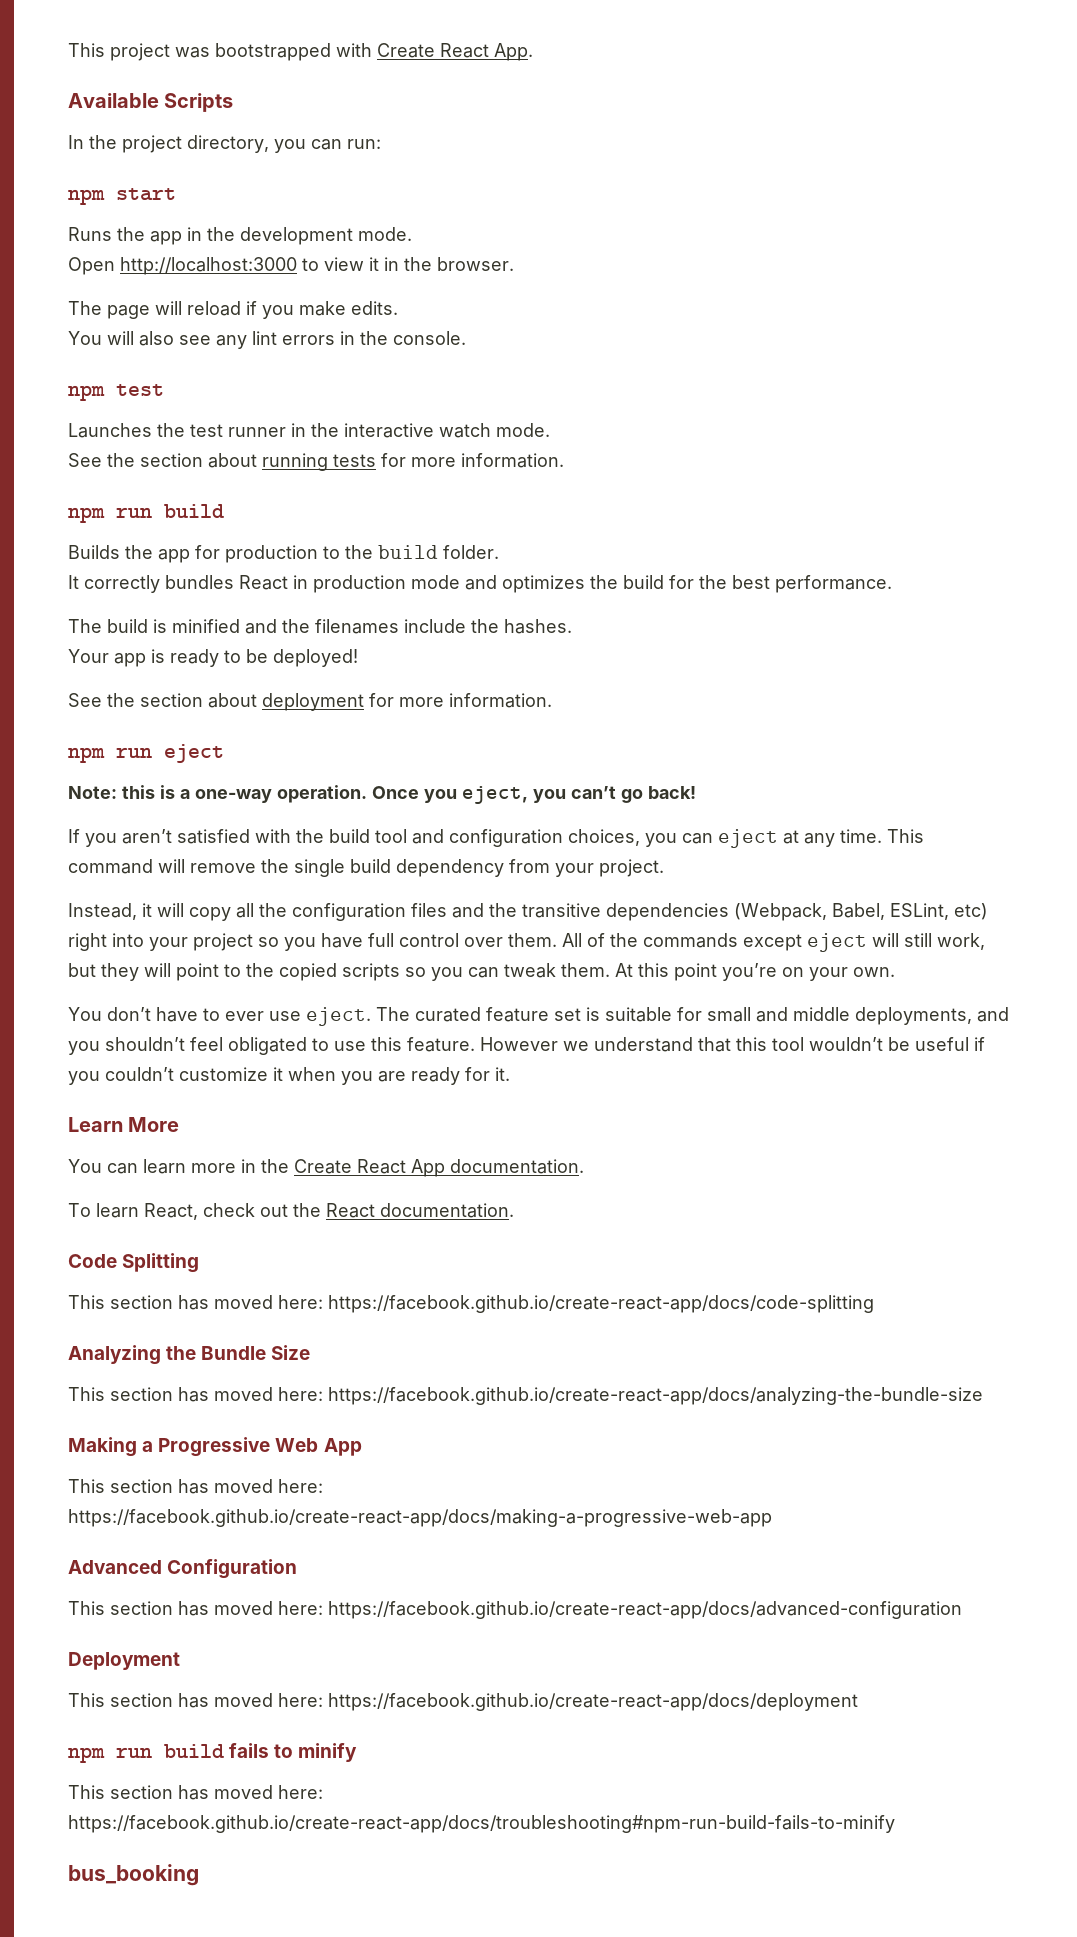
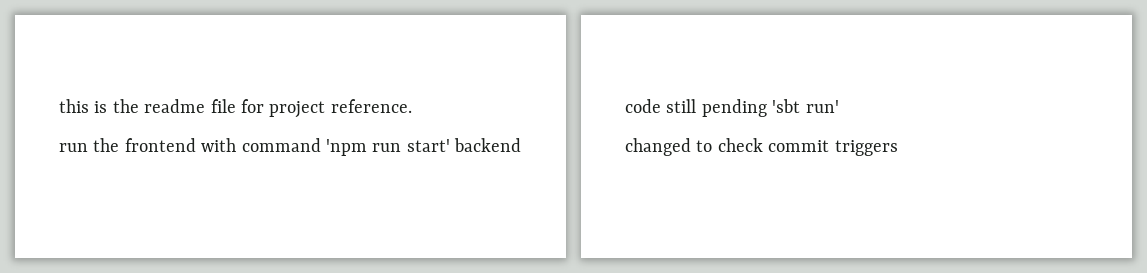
[68,43,533,61] [68,93,234,112] [68,135,381,153] [68,188,176,205] [68,227,412,245] [68,257,514,275] [68,301,398,319] [68,331,466,349] [68,384,164,401] [68,423,550,438] [68,453,564,471] [68,504,224,523] [68,545,499,563] [68,575,892,593] [68,619,572,634] [68,649,358,667] [68,693,552,711] [68,744,224,763] [68,785,696,804] [68,829,924,848] [68,859,664,877] [68,903,988,921] [68,933,985,952] [68,963,895,981] [68,1007,1009,1026] [68,1037,985,1055] [68,1067,510,1085] [68,1117,180,1132] [68,1159,584,1177] [68,1203,514,1220] [68,1253,200,1273] [68,1295,874,1313] [68,1345,311,1365] [68,1387,983,1405] [68,1437,362,1457] [68,1479,323,1494] [68,1509,772,1527] [68,1559,298,1579] [68,1601,962,1619] [68,1652,180,1670] [68,1693,858,1711] [68,1743,358,1763] [68,1785,323,1800] [68,1815,895,1833] [68,1864,199,1886] This project was bootstrapped with Create React App. // Available Scripts // In the project directory, you can run: // npm start // Runs the app in the development mode. // Open http://localhost:3000 to view it in the browser. // The page will reload if you make edits. // You will also see any lint errors in the console. // npm test // Launches the test runner in the interactive watch mode. // See the section about running tests for more information. // npm run build // Builds the app for production to the build folder. // It correctly bundles React in production mode and optimizes the build for the best performance. // The build is minified and the filenames include the hashes. // Your app is ready to be deployed! // See the section about deployment for more information. // npm run eject // Note: this is a one-way operation. Once you eject, you can’t go back! // If you aren’t satisfied with the build tool and configuration choices, you can eject at any time. This command will remove the single build dependency from your project. // Instead, it will copy all the configuration files and the transitive dependencies (Webpack, Babel, ESLint, etc) right into your project so you have full control over them. All of the commands except eject will still work, but they will point to the copied scripts so you can tweak them. At this point you’re on your own. // You don’t have to ever use eject. The curated feature set is suitable for small and middle deployments, and you shouldn’t feel obligated to use this feature. However we understand that this tool wouldn’t be useful if you couldn’t customize it when you are ready for it. // Learn More // You can learn more in the Create React App documentation. // To learn React, check out the React documentation. // Code Splitting // This section has moved here: https://facebook.github.io/create-react-app/docs/code-splitting // Analyzing the Bundle Size // This section has moved here: https://facebook.github.io/create-react-app/docs/analyzing-the-bundle-size // Making a Progressive Web App // This section has moved here: https://facebook.github.io/create-react-app/docs/making-a-progressive-web-app // Advanced Configuration // This section has moved here: https://facebook.github.io/create-react-app/docs/advanced-configuration // Deployment // This section has moved here: https://facebook.github.io/create-react-app/docs/deployment // npm run build fails to minify // This section has moved here: https://facebook.github.io/create-react-app/docs/troubleshooting#npm-run-build-fails-to-minify // bus_booking -> [59,99,412,118] [59,138,522,156] [625,99,839,117] [625,138,898,156] this is the readme file for project reference. // run the frontend with command 'npm run start' backend code still pending 'sbt run' // changed to check commit triggers

